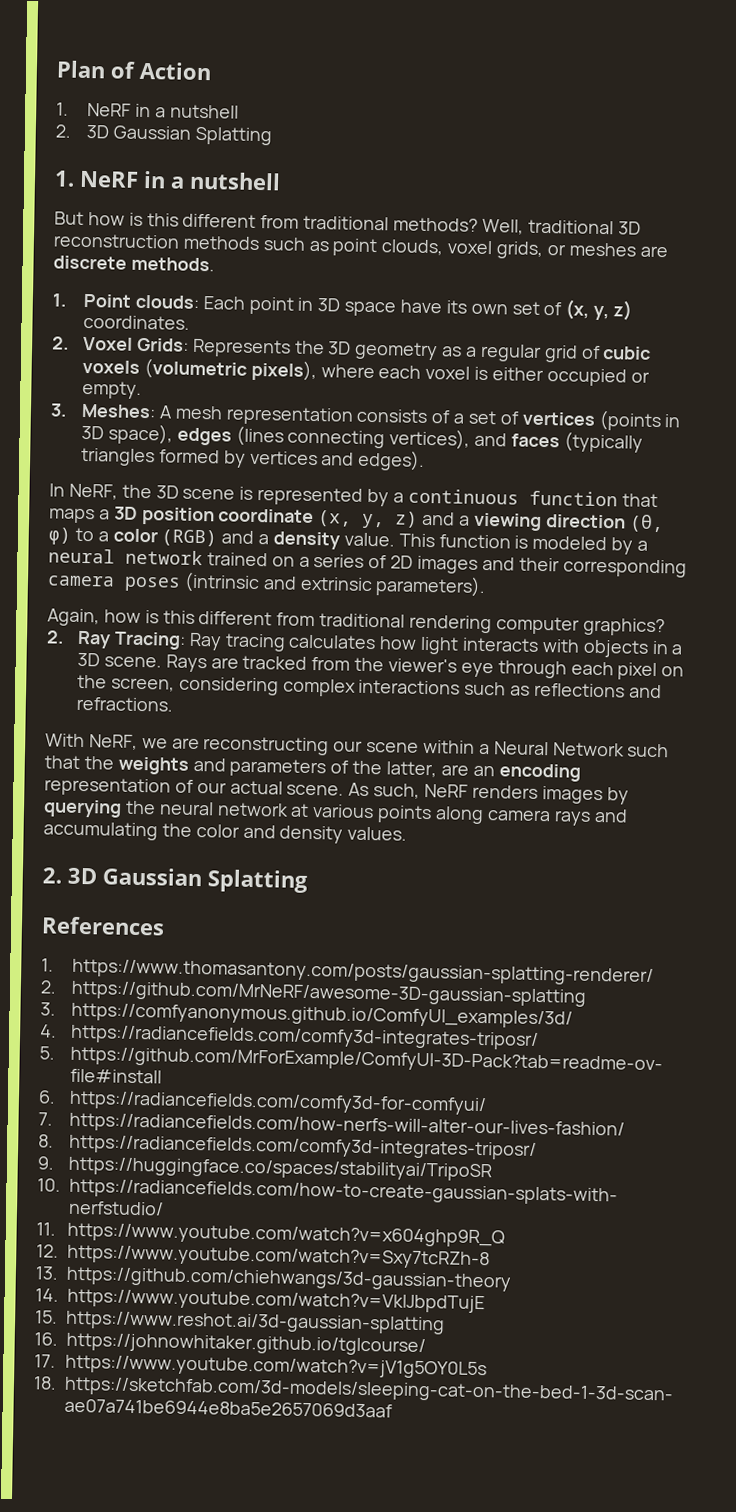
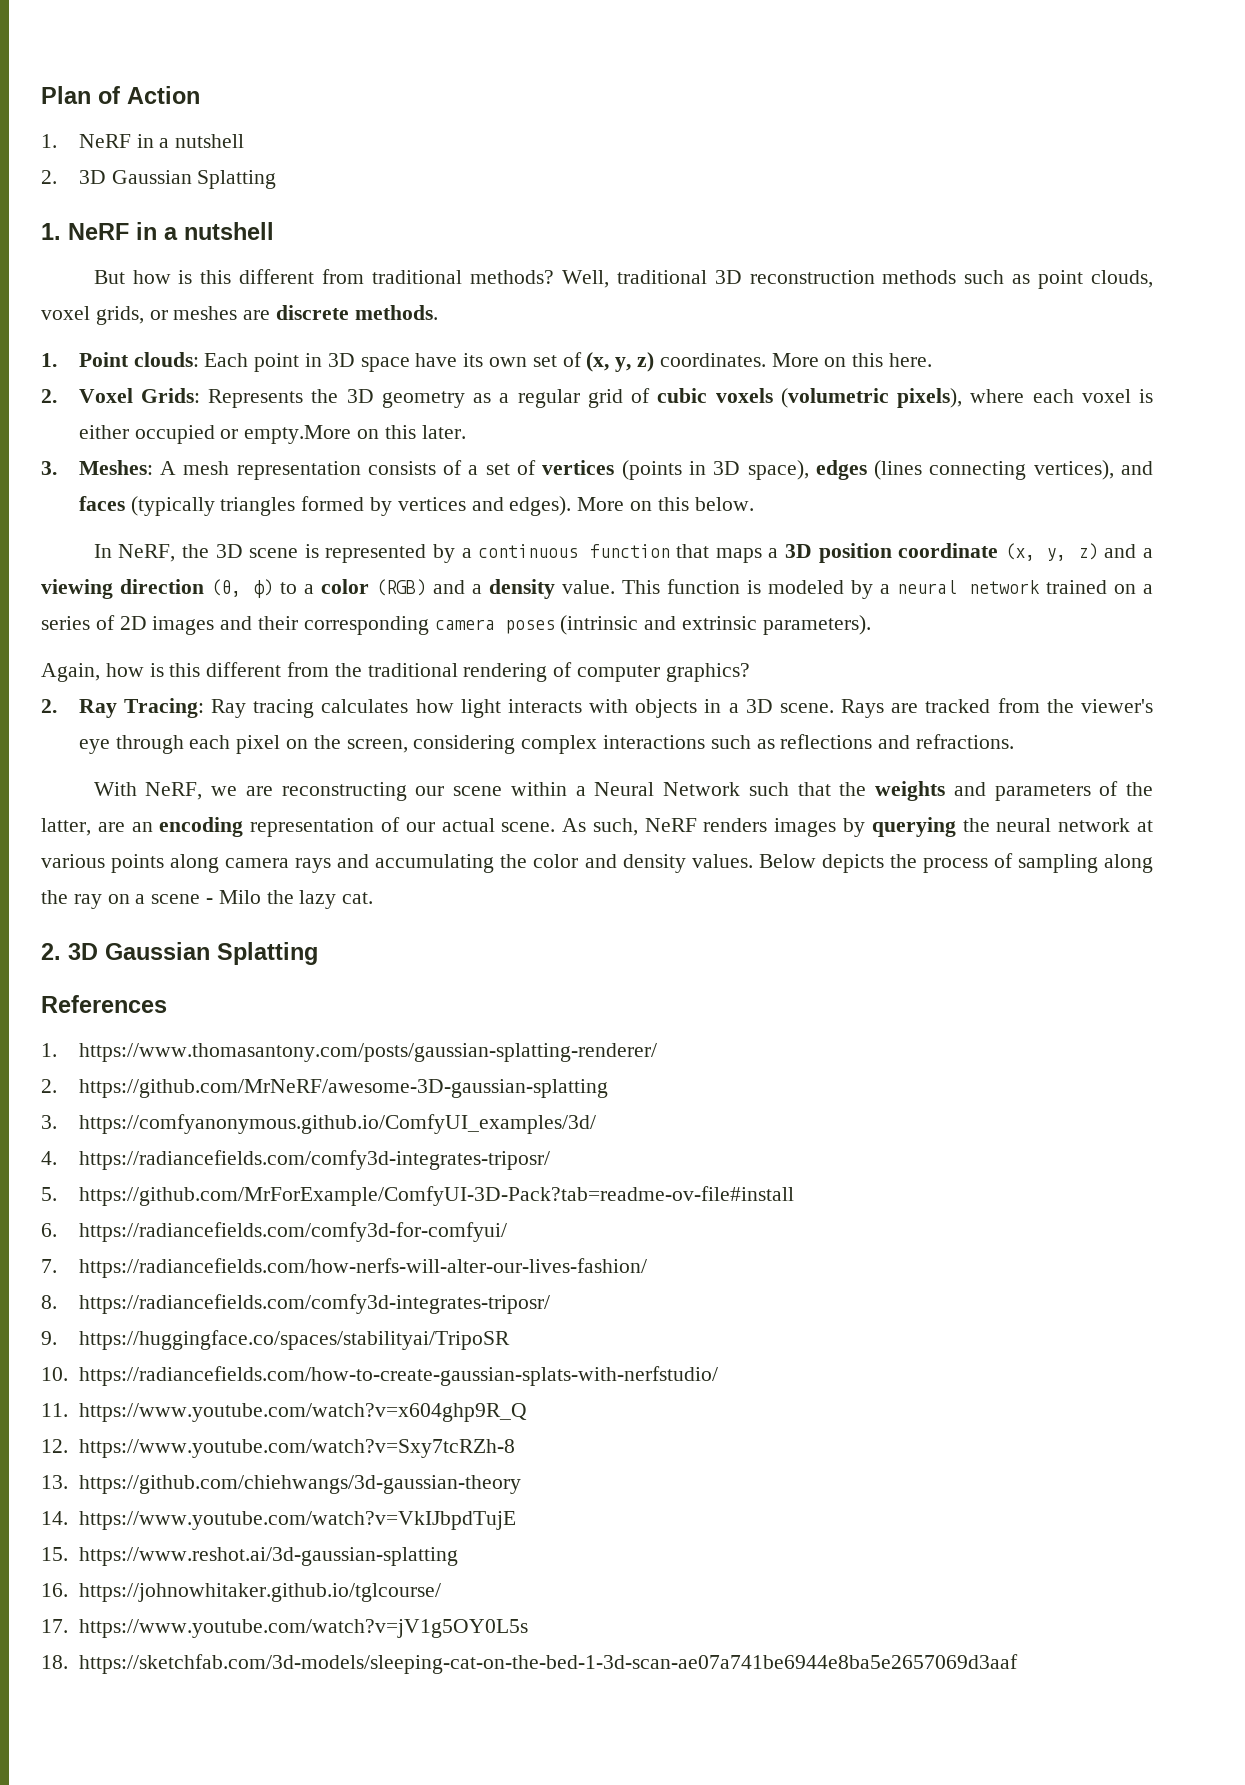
(190, 322) none -> [771,353,933,367] More on this here.
[81,380,142,399] empty. -> [244,425,466,444] empty.More on this later.
(426, 460) none -> [577,497,754,511] More on this below.
(316, 619) none -> [334,663,362,677] the
(493, 624) none -> [553,662,573,677] of
(408, 833) none -> [758,853,1153,873] [41,890,374,909] Below depicts the process of sampling along the ray on a scene - Milo the lazy cat.

